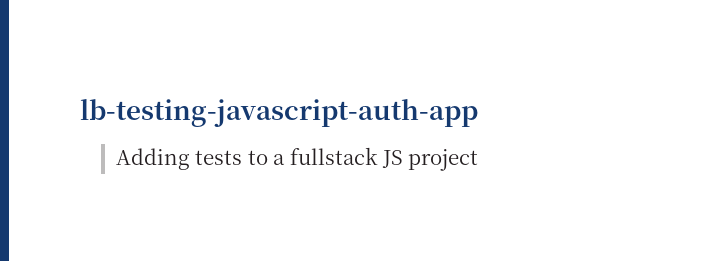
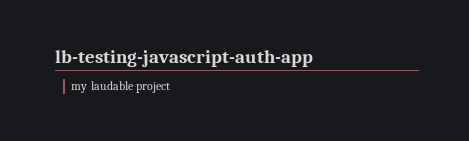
[115,147,403,170] Adding tests to a fullstack JS -> [71,81,134,93] my laudable

